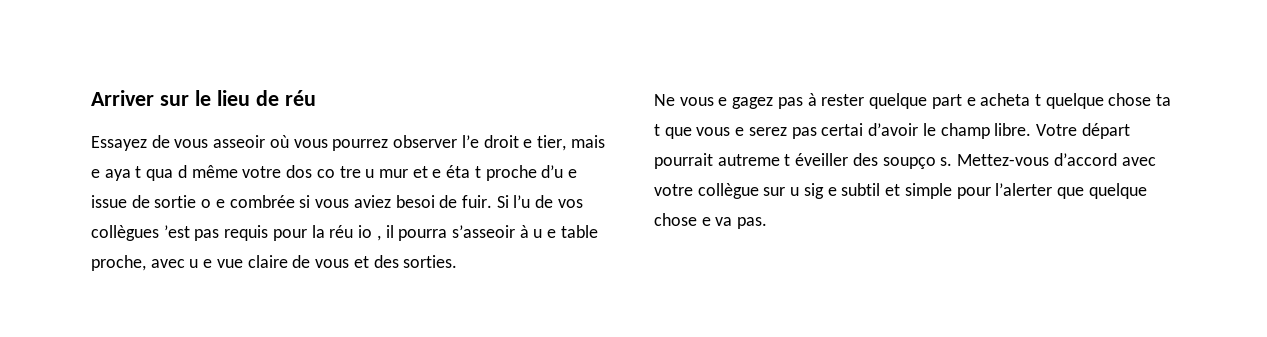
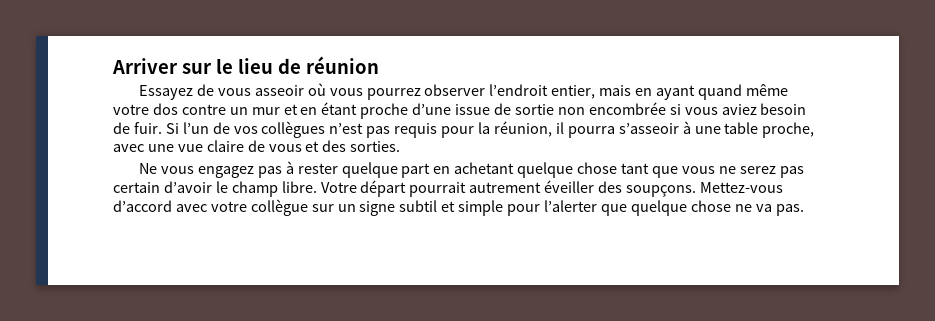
[284,90,316,106] réu -> [305,56,379,74] réunion
[461,135,605,151] [91,165,578,181] [91,195,295,208] l’e droit e tier, mais e aya t qua d même votre dos co tre u mur et e éta t proche d’u e issue de sortie o e combrée -> [489,84,788,100] [113,102,666,119] l’endroit entier, mais en ayant quand même votre dos contre un mur et en étant proche d’une issue de sortie non encombrée
[395,195,435,208] besoi -> [760,103,807,115] besoin
[513,195,531,208] l’u -> [182,122,209,134] l’un
[163,225,190,238] ’est -> [329,123,364,134] n’est
[329,225,381,241] réu io , -> [493,121,552,137] réunion,
[533,229,557,238] u e -> [694,126,721,134] une
[189,259,213,268] u e -> [147,144,174,152] une
[718,97,774,109] e gagez -> [197,166,254,178] engagez
[966,93,1172,109] [654,124,660,136] e acheta t quelque chose ta t -> [433,162,650,178] en achetant quelque chose tant
[735,127,745,136] e -> [718,166,736,174] ne
[821,123,864,136] certai -> [113,182,160,193] certain
[717,153,953,169] autreme t éveiller des soupço s. -> [469,180,697,197] autrement éveiller des soupçons.
[790,183,837,199] u sig e -> [337,201,396,216] un signe
[701,217,711,226] e -> [734,204,752,212] ne

